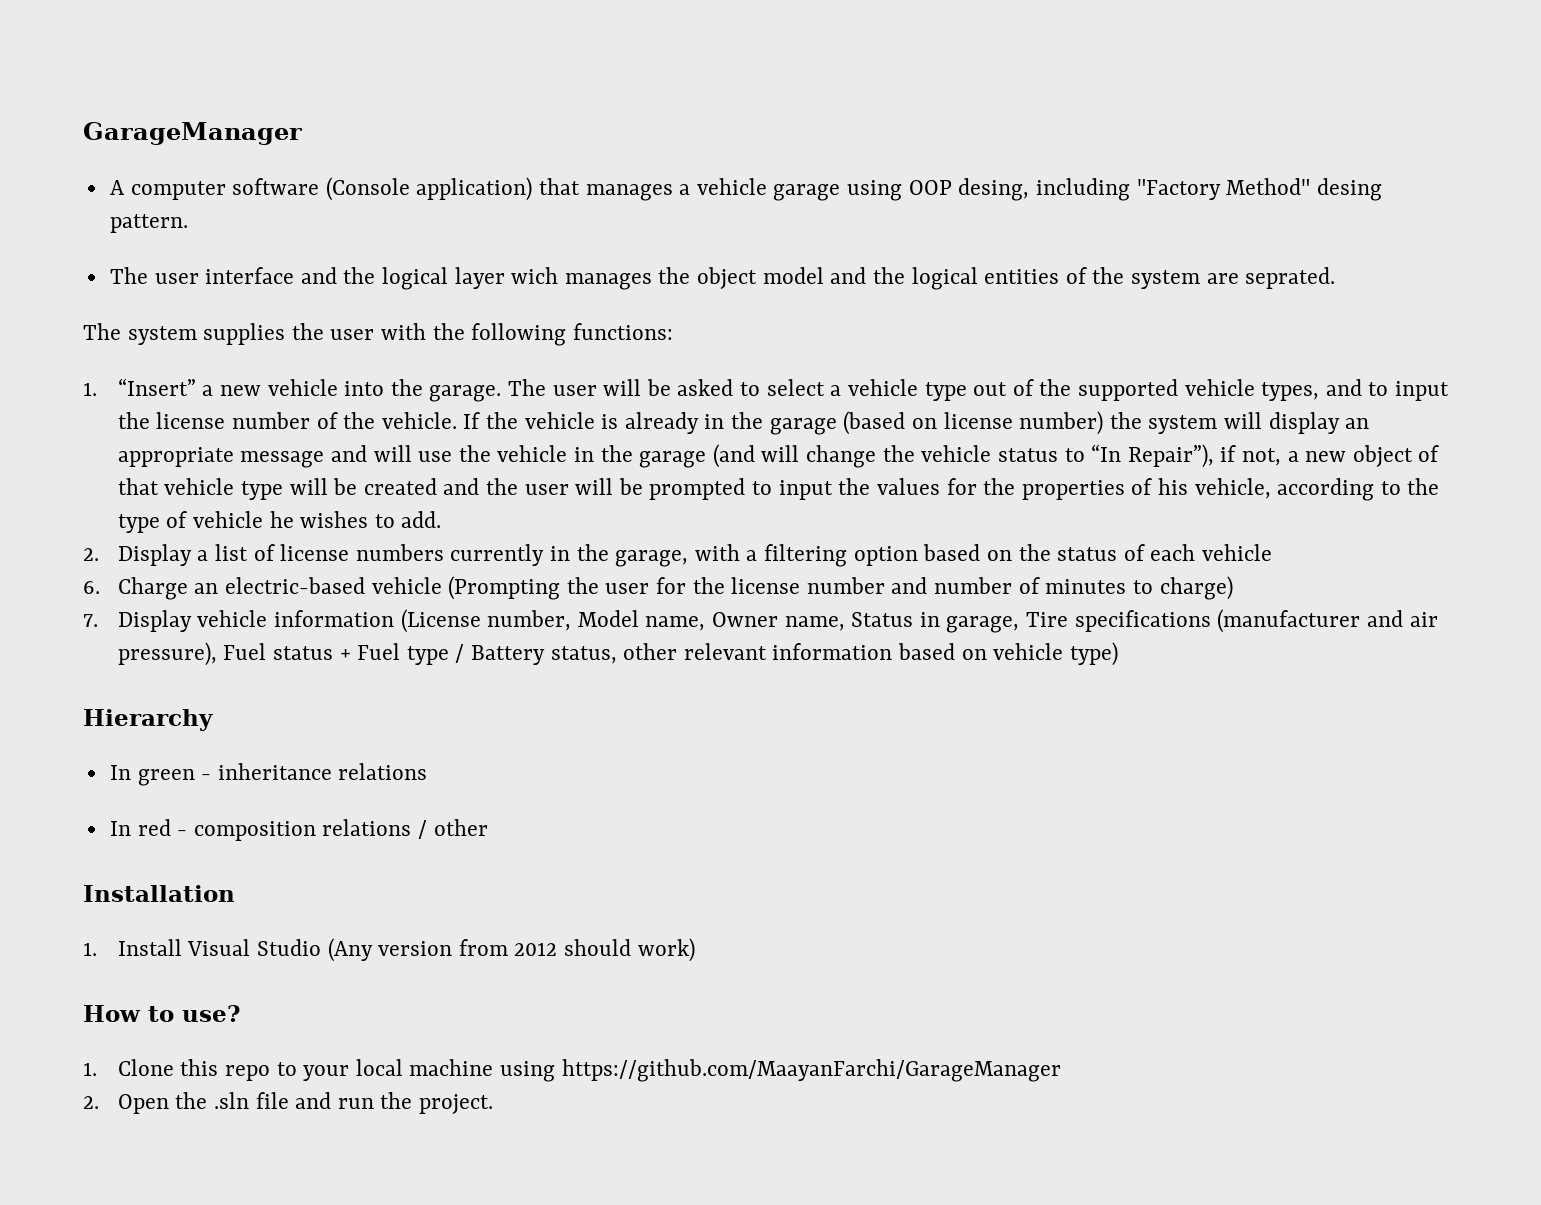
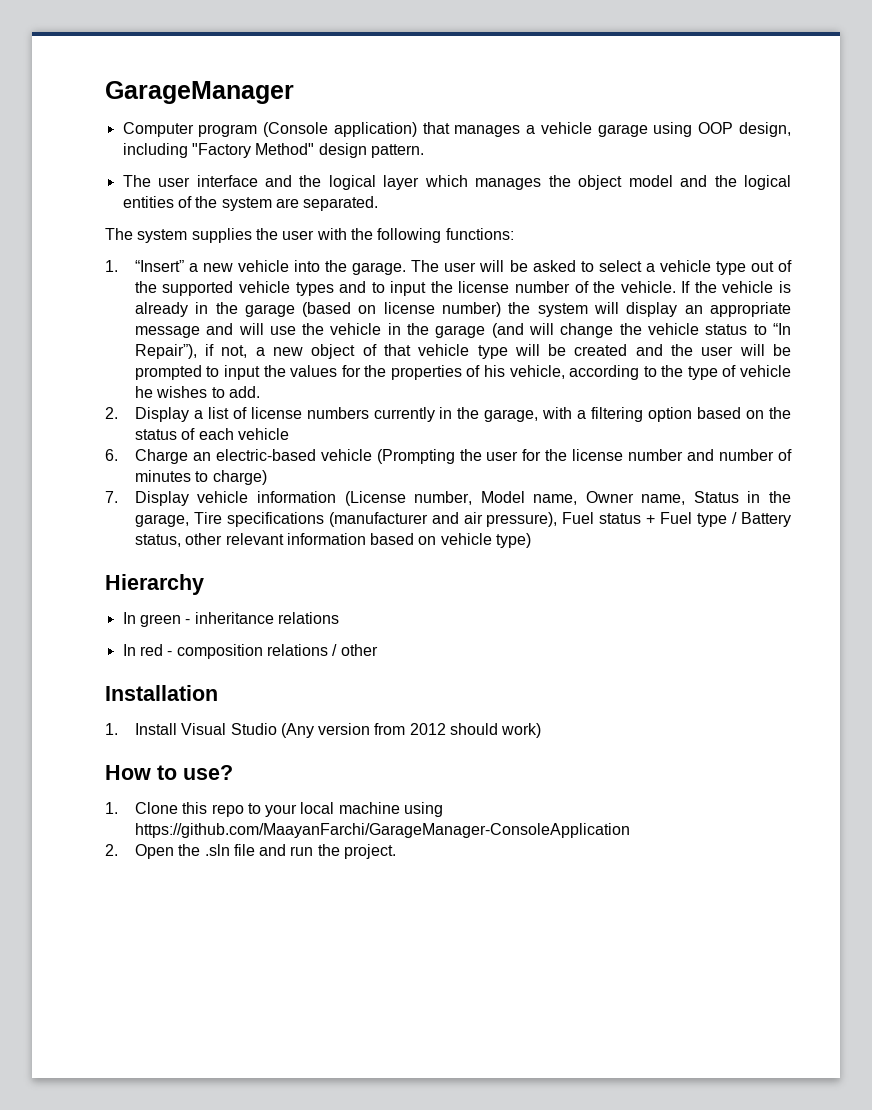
[109,178,320,200] A computer software -> [122,122,258,137] Computer program
[958,178,1030,201] desing, -> [738,122,791,137] design,
[1316,178,1382,201] desing -> [318,143,367,158] design
[511,267,559,284] wich -> [424,175,468,187] which
[1245,267,1336,289] seprated. -> [303,196,379,211] separated.
[1261,382,1320,401] types, -> [295,282,334,296] types
(940, 619) none -> [768,491,791,503] the
[561,1059,1061,1082] https://github.com/MaayanFarchi/GarageManager -> [134,823,630,838] https://github.com/MaayanFarchi/GarageManager-ConsoleApplication

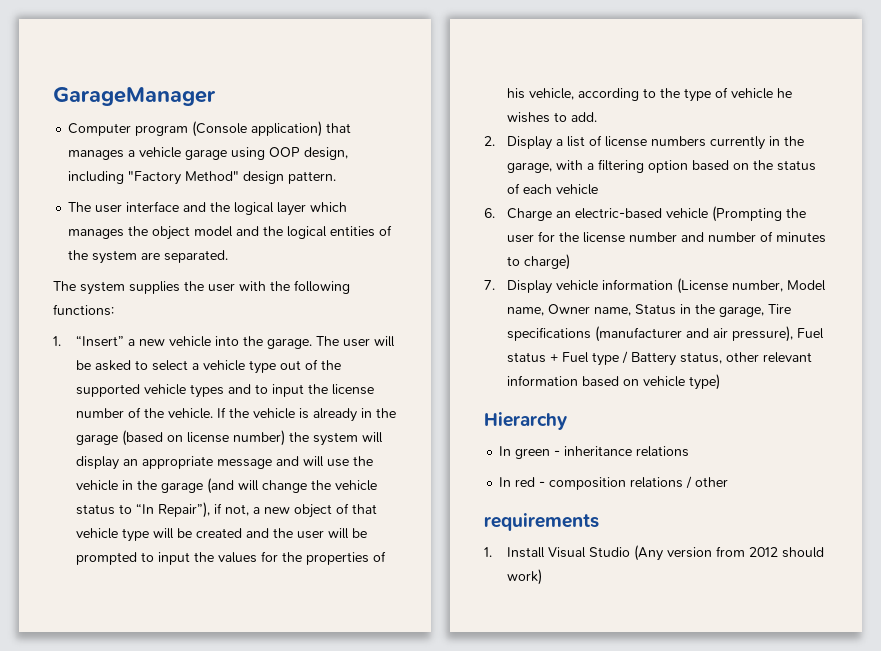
[105,685,218,701] Installation -> [484,513,599,531] requirements
[105,765,233,780] [105,802,444,817] [134,823,630,838] [105,844,397,859] // How to use? // 1. Clone this repo to your local machine using https://github.com/MaayanFarchi/GarageManager-ConsoleApplication // 2. Open the .sln file and run the project. -> (542, 577) none

